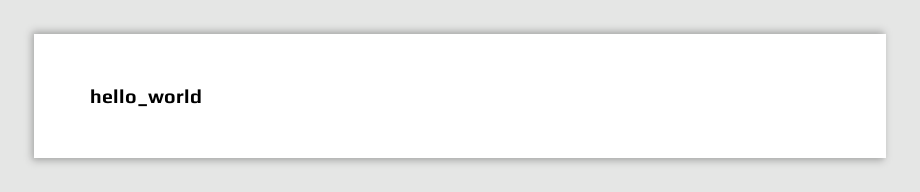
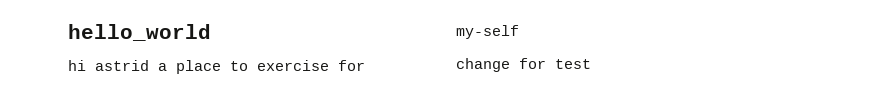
(202, 98) none -> [68,60,365,74] [456,25,519,39] [456,58,591,72] // hi astrid a place to exercise for my-self // change for test

